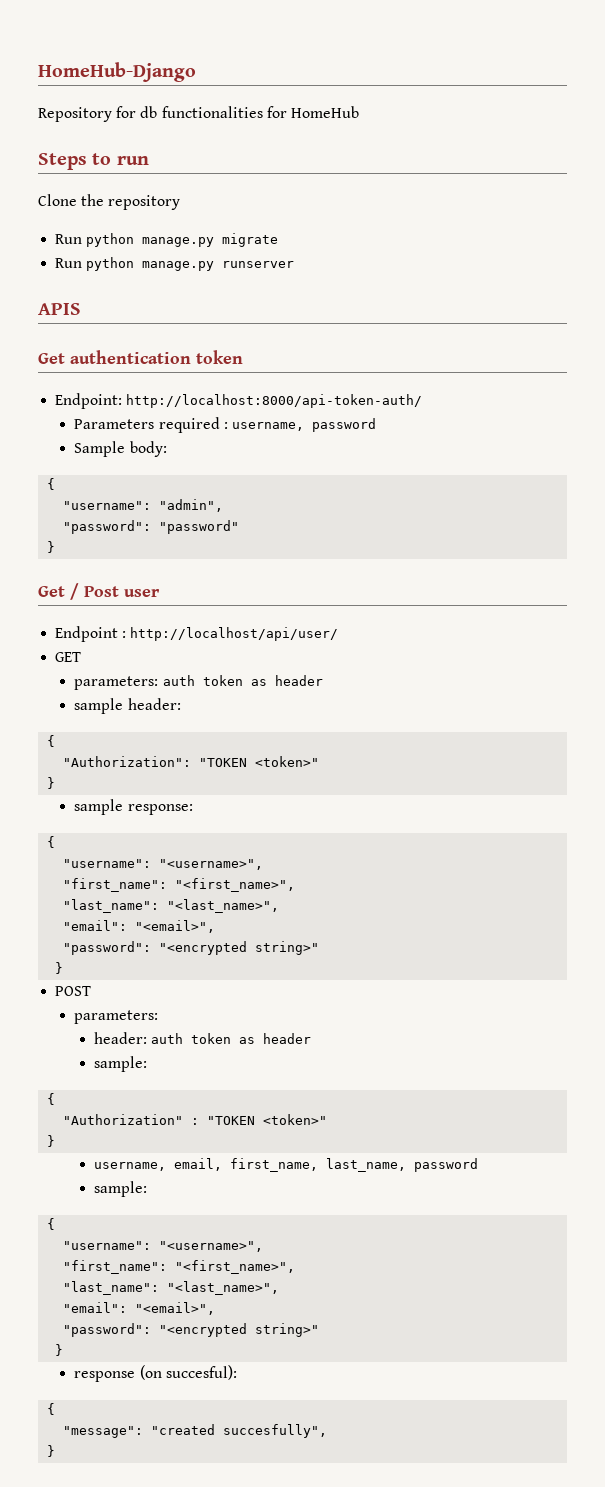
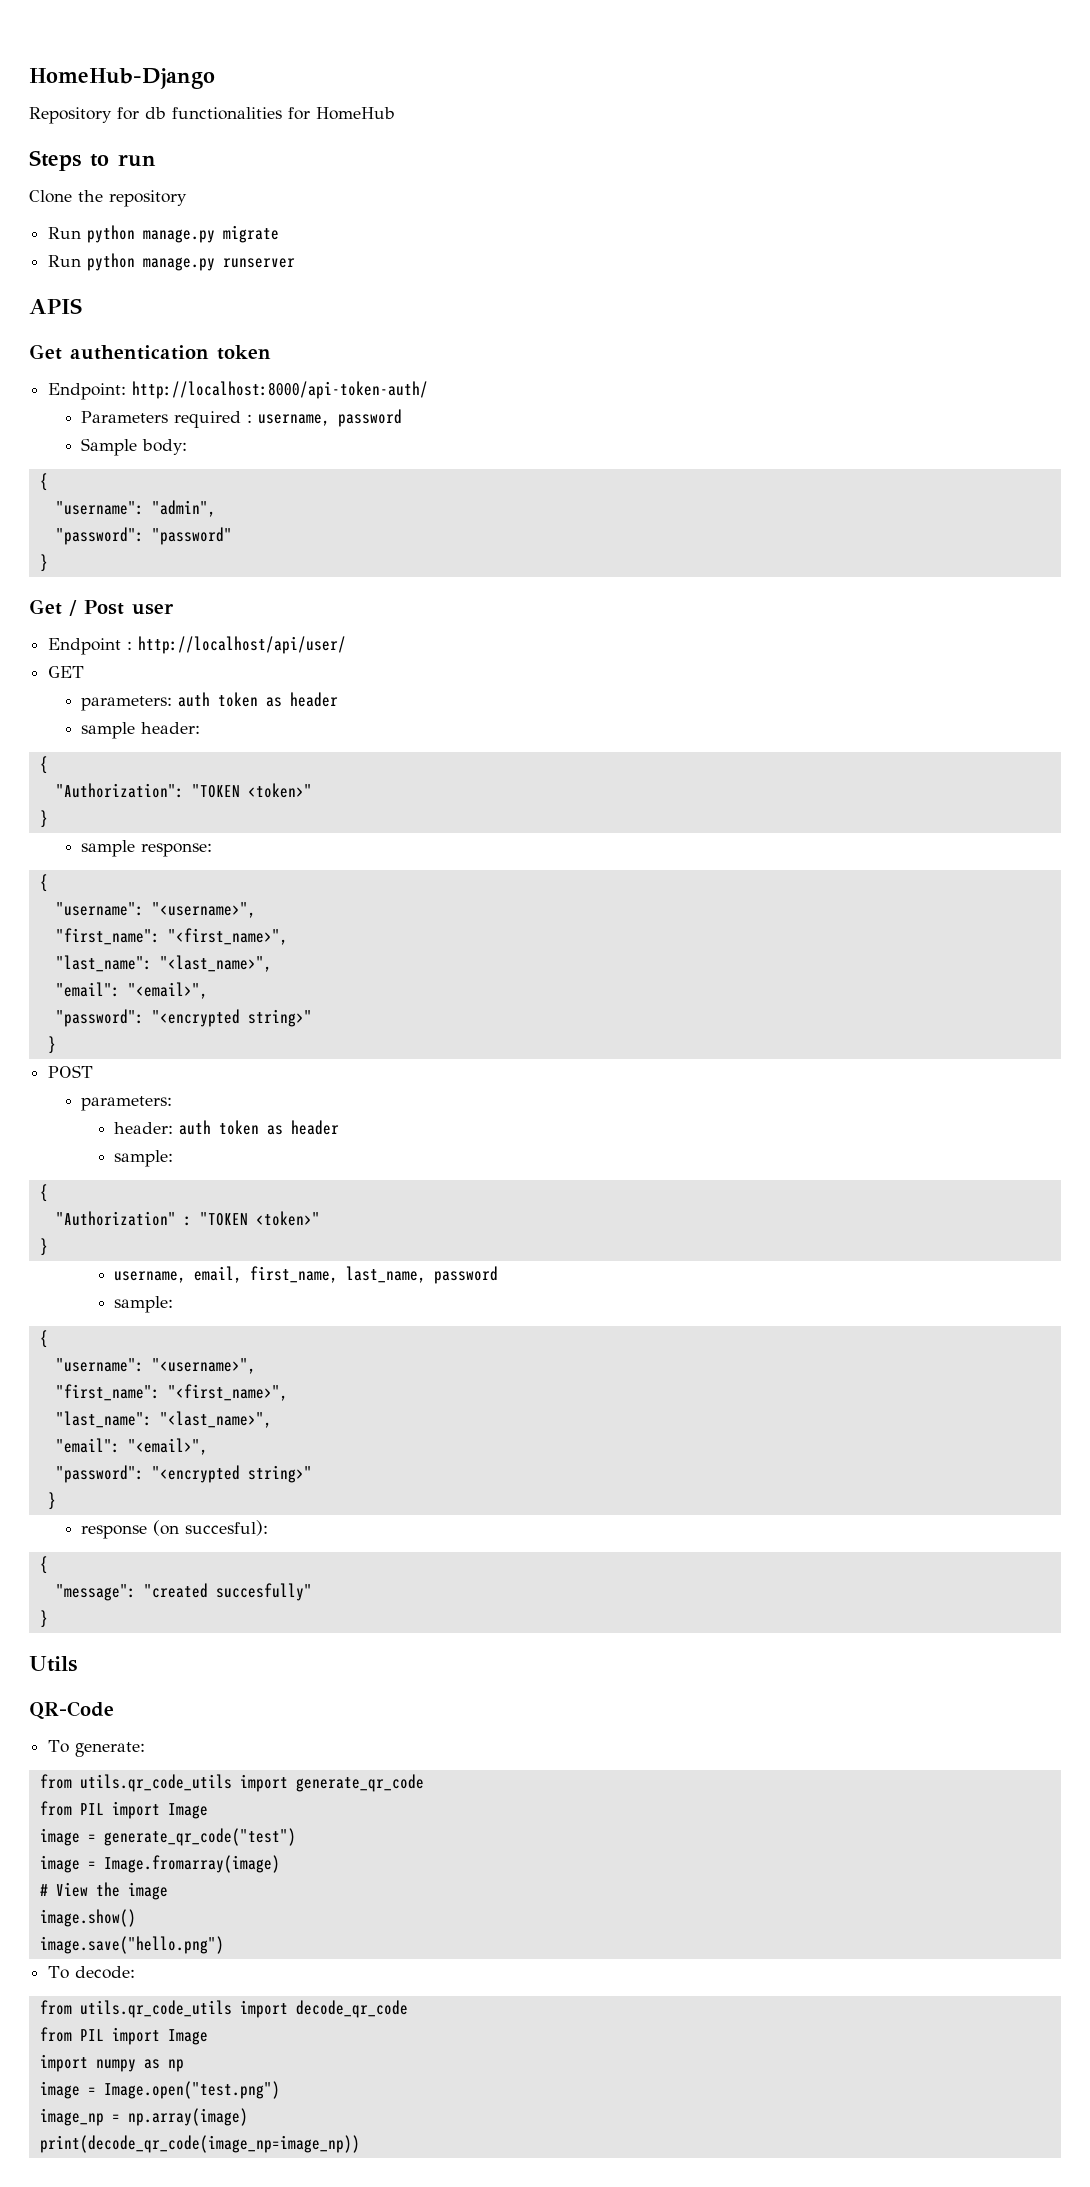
[223,1424,328,1438] [47,1445,56,1457] succesfully", // } -> [215,1583,312,1601] [39,1610,48,1628] [29,1656,77,1672] [29,1701,114,1720] [48,1740,146,1757] [39,1774,424,1792] [39,1801,208,1819] [39,1828,296,1846] [39,1855,280,1873] [39,1882,168,1900] [39,1909,136,1927] [39,1936,224,1954] [48,1966,136,1979] [39,2000,408,2018] [39,2027,208,2045] [39,2054,184,2072] [39,2081,280,2099] [39,2108,248,2126] [39,2135,360,2153] succesfully" // } // Utils // QR-Code // To generate: // from utils.qr_code_utils import generate_qr_code // from PIL import Image // image = generate_qr_code("test") // image = Image.fromarray(image) // # View the image // image.show() // image.save("hello.png") // To decode: // from utils.qr_code_utils import decode_qr_code // from PIL import Image // import numpy as np // image = Image.open("test.png") // image_np = np.array(image) // print(decode_qr_code(image_np=image_np))

